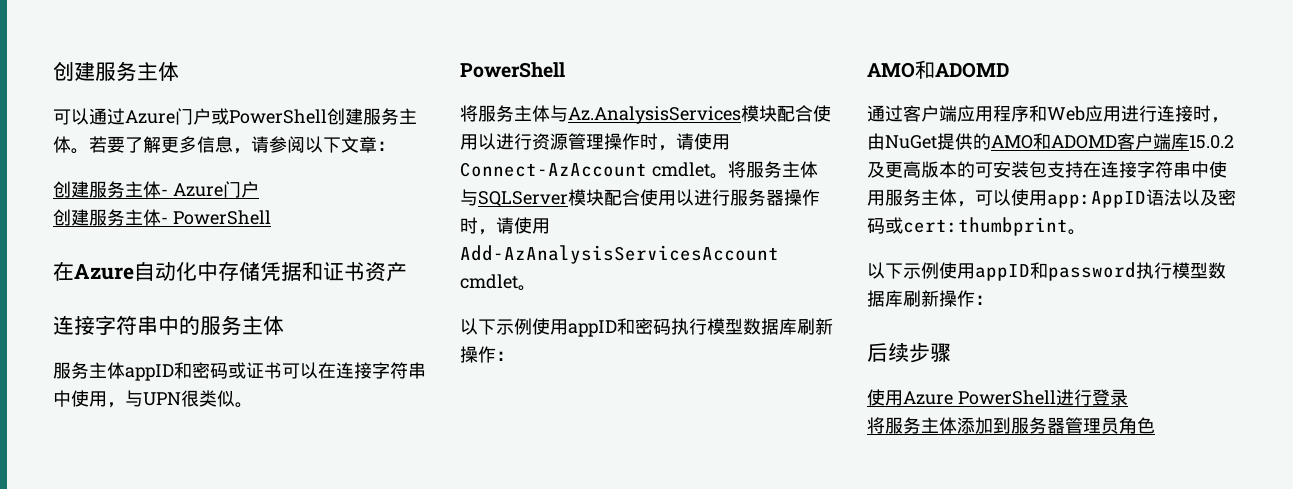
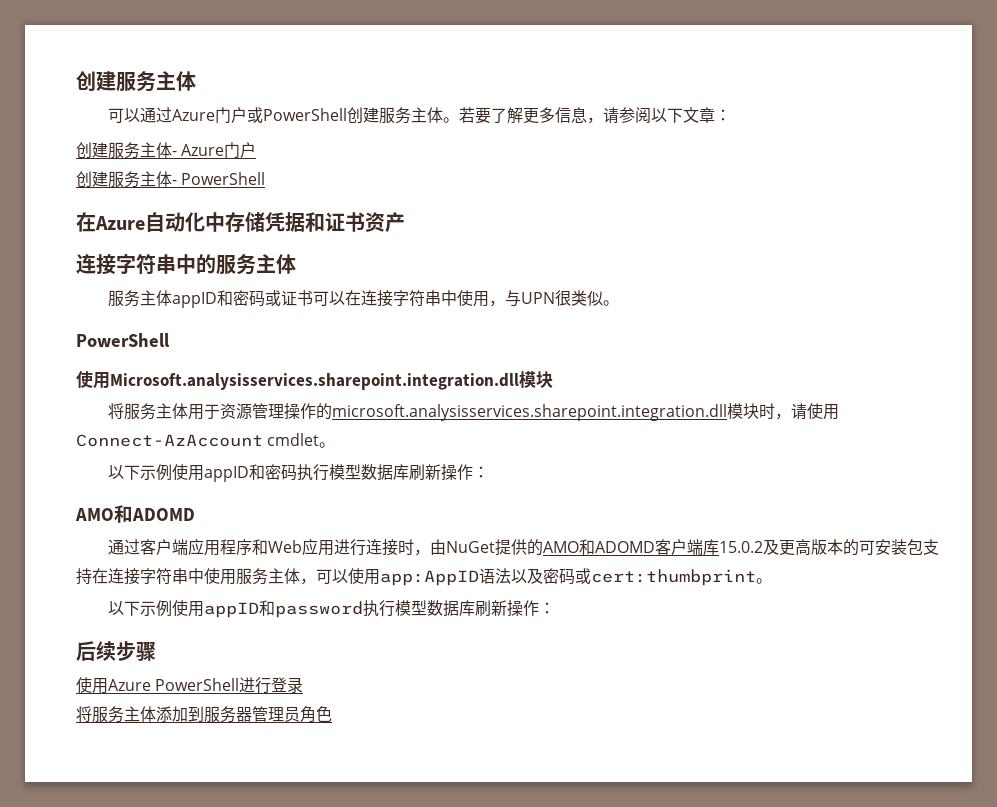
[460,105,831,124] [460,133,532,150] // 将服务主体与Az.AnalysisServices模块配合使用以进行 -> [76,371,553,390] [107,403,220,420] // 使用Microsoft.analysisservices.sharepoint.integration.dll模块 // 将服务主体用于
(640, 141) none -> [315,403,759,421] 的microsoft.analysisservices.sharepoint.integration.dll模块
[727,161,818,178] [460,189,820,207] [460,217,550,235] [460,245,779,264] [460,274,536,291] 将服务主体与SQLServer模块配合使用以进行服务器操作时，请使用Add-AzAnalysisServicesAccount cmdlet。 -> (336, 445) none

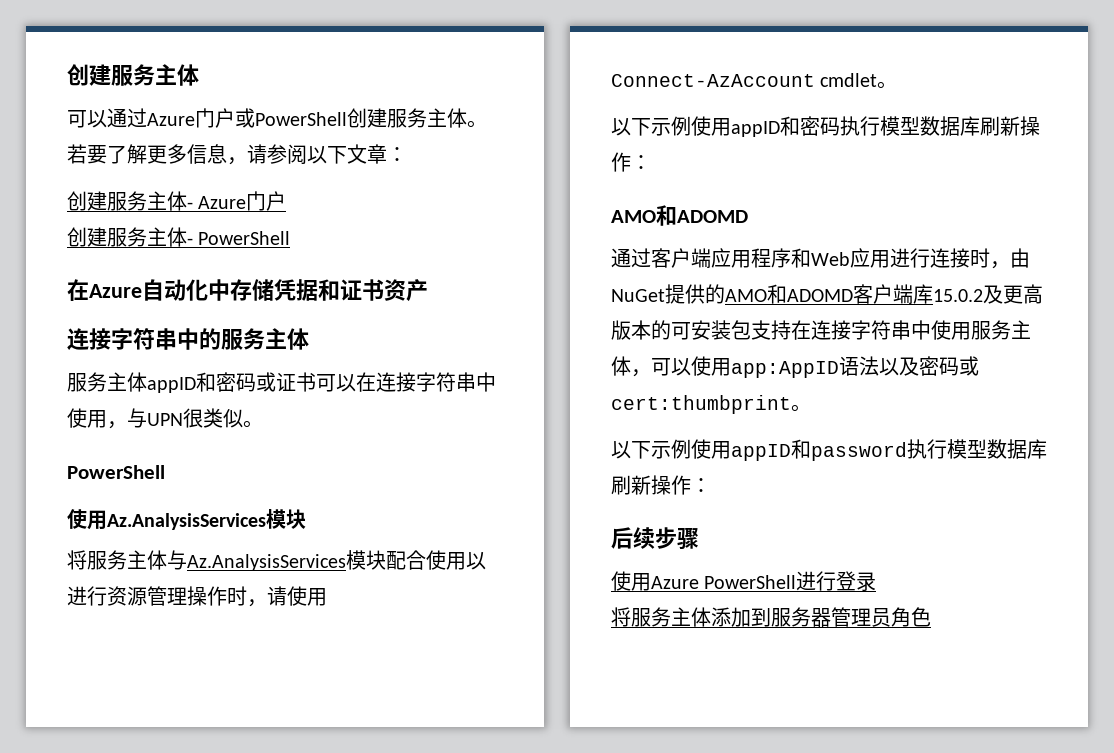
[110,373,519,390] Microsoft.analysisservices.sharepoint.integration.dll -> [107,513,266,530] Az.AnalysisServices
[187,404,220,420] 用于 -> [167,550,486,571] [67,586,107,606] 与Az.AnalysisServices模块配合使用以进行
[315,403,759,421] 的microsoft.analysisservices.sharepoint.integration.dll模块 -> (227, 596) none

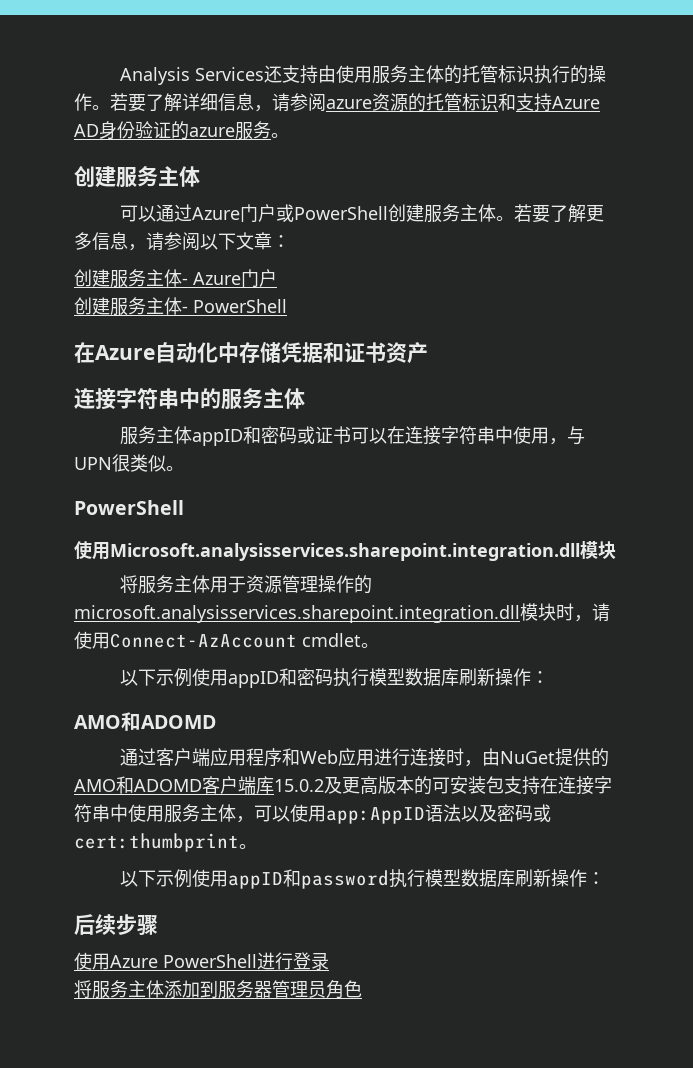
(67, 75) none -> [120,65,607,85] [74,93,600,112] [74,121,289,140] Analysis Services还支持由使用服务主体的托管标识执行的操作。若要了解详细信息，请参阅azure资源的托管标识和支持Azure AD身份验证的azure服务。 //
[107,513,266,530] Az.AnalysisServices -> [110,543,580,561] Microsoft.analysisservices.sharepoint.integration.dll
[167,550,486,571] [67,586,107,606] 与Az.AnalysisServices模块配合使用以进行 -> [210,576,247,593] 用于
(227, 596) none -> [354,575,373,594] [74,603,556,623] 的microsoft.analysisservices.sharepoint.integration.dll模块

